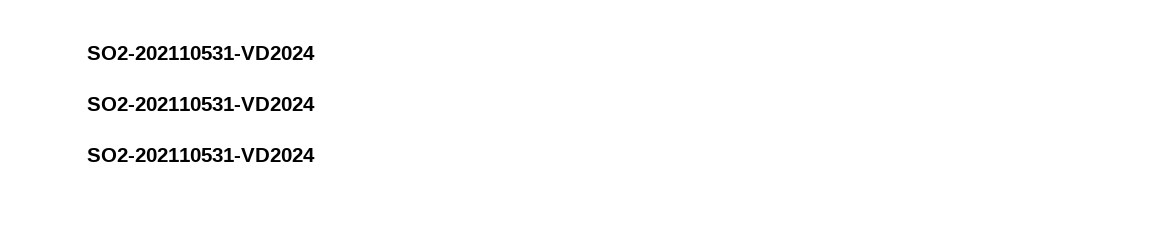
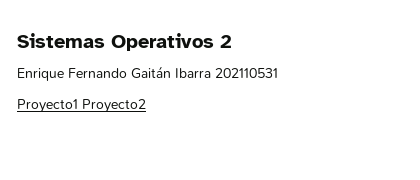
[87,46,315,60] [87,97,315,111] [87,148,315,162] SO2-202110531-VD2024 // SO2-202110531-VD2024 // SO2-202110531-VD2024 -> [17,33,232,51] [17,66,278,81] [17,99,146,113] Sistemas Operativos 2 // Enrique Fernando Gaitán Ibarra 202110531 // Proyecto1 Proyecto2

